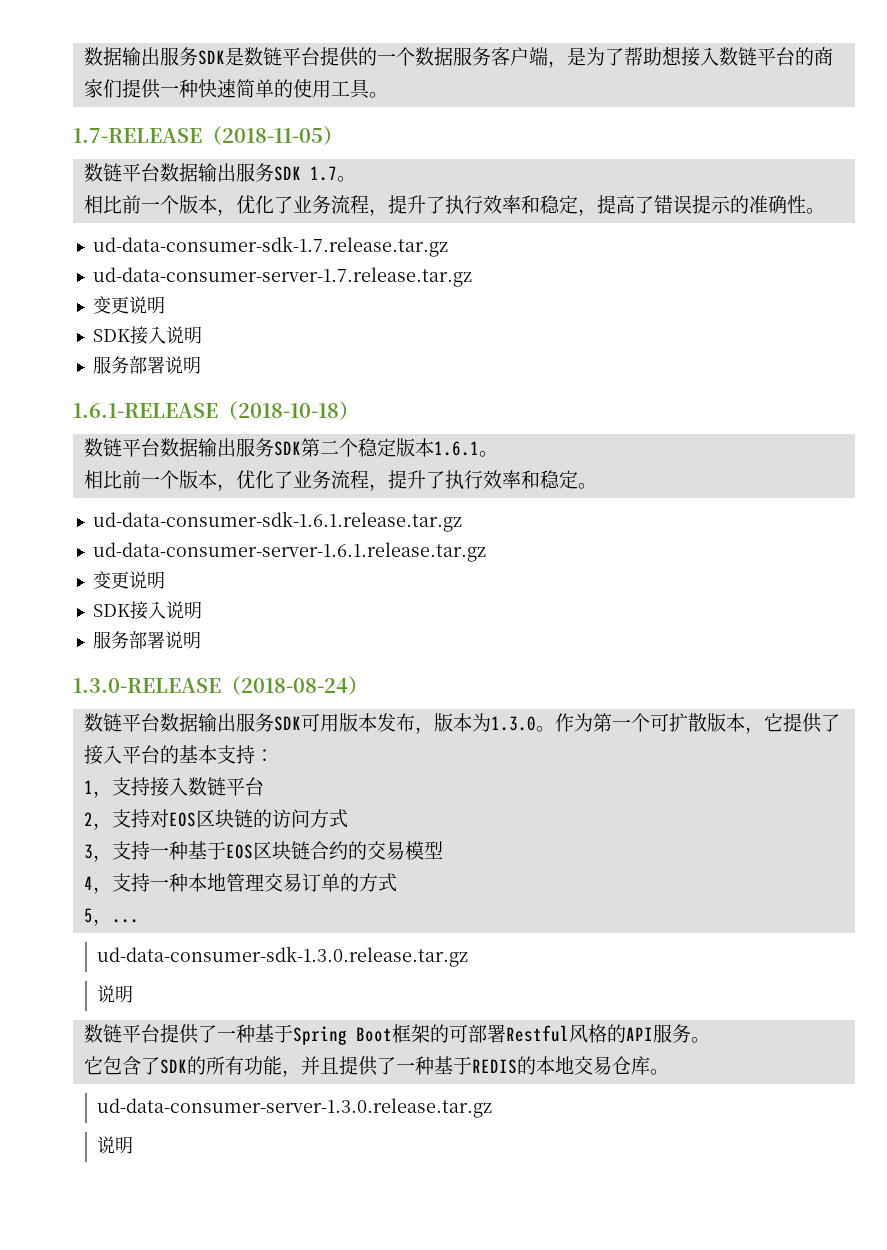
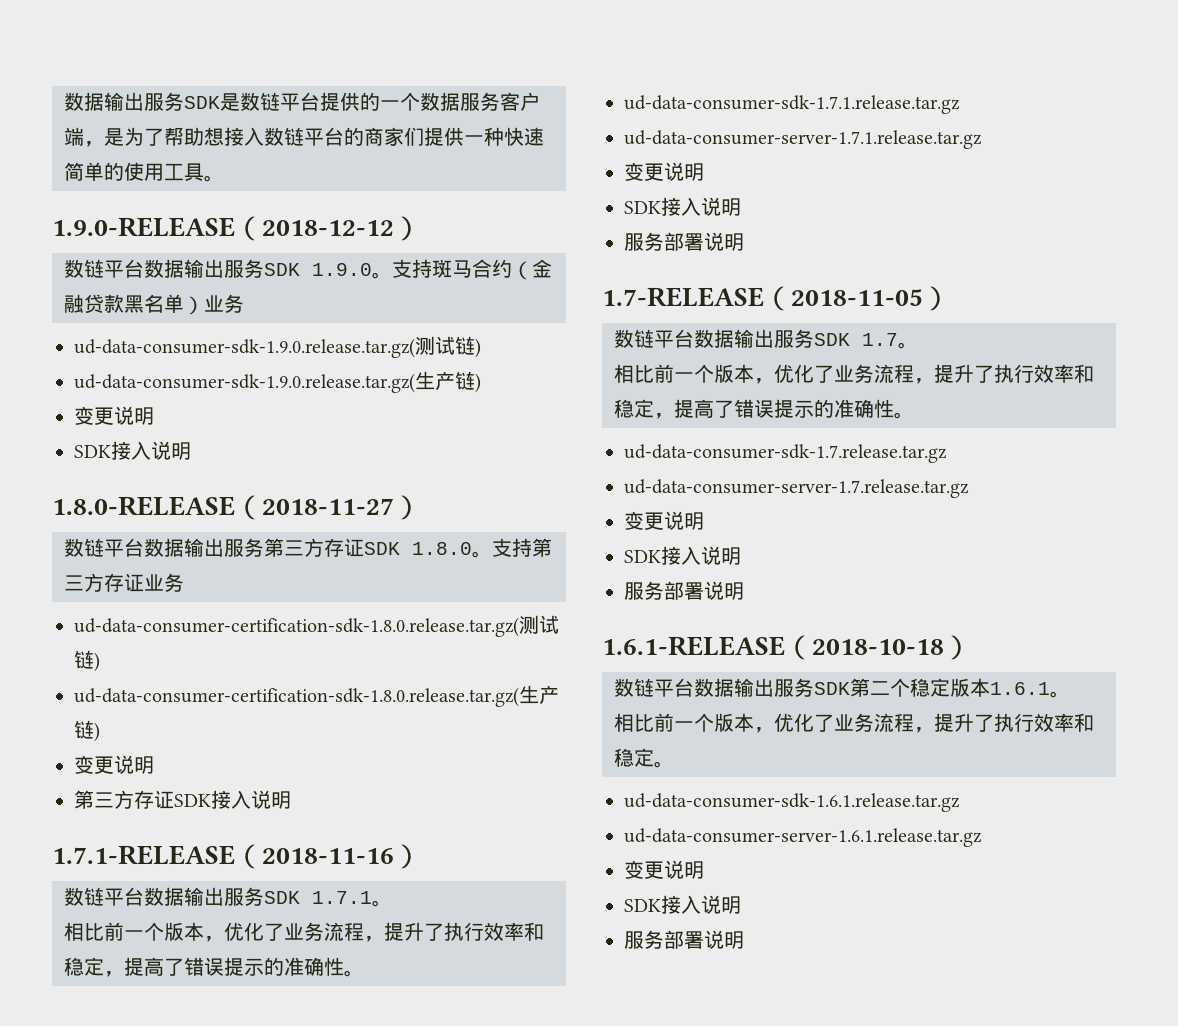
(388, 95) none -> [52,216,421,241] [64,259,552,280] [64,294,244,315] [74,336,481,358] [74,371,481,393] [74,406,154,425] [74,441,191,460] [52,495,421,520] [64,538,552,558] [64,573,184,592] [74,615,559,637] [74,650,100,672] [74,685,559,707] [74,720,100,742] [74,755,154,774] [74,790,291,809] [52,844,421,869] [64,887,392,907] [64,922,544,942] [64,957,364,977] [624,95,960,114] [624,130,982,149] [624,162,704,181] [624,197,741,216] [624,232,744,251] // 1.9.0-RELEASE（2018-12-12） // 数链平台数据输出服务SDK 1.9.0。支持斑马合约（金融贷款黑名单）业务 // ud-data-consumer-sdk-1.9.0.release.tar.gz(测试链) // ud-data-consumer-sdk-1.9.0.release.tar.gz(生产链) // 变更说明 // SDK接入说明 // 1.8.0-RELEASE（2018-11-27） // 数链平台数据输出服务第三方存证SDK 1.8.0。支持第三方存证业务 // ud-data-consumer-certification-sdk-1.8.0.release.tar.gz(测试链) // ud-data-consumer-certification-sdk-1.8.0.release.tar.gz(生产链) // 变更说明 // 第三方存证SDK接入说明 // 1.7.1-RELEASE（2018-11-16） // 数链平台数据输出服务SDK 1.7.1。 // 相比前一个版本，优化了业务流程，提升了执行效率和稳定，提高了错误提示的准确性。 // ud-data-consumer-sdk-1.7.1.release.tar.gz // ud-data-consumer-server-1.7.1.release.tar.gz // 变更说明 // SDK接入说明 // 服务部署说明
[73,676,368,695] [83,713,840,734] [83,745,274,765] [83,777,264,798] [83,809,348,830] [83,841,443,862] [83,873,397,894] [83,908,139,926] [97,946,469,967] [97,985,134,1003] [83,1024,710,1045] [83,1056,669,1077] [97,1098,493,1118] [97,1136,134,1154] // 1.3.0-RELEASE（2018-08-24） // 数链平台数据输出服务SDK可用版本发布，版本为1.3.0。作为第一个可扩散版本，它提供了接入平台的基本支持： // 1，支持接入数链平台 // 2，支持对EOS区块链的访问方式 // 3，支持一种基于EOS区块链合约的交易模型 // 4，支持一种本地管理交易订单的方式 // 5，... // ud-data-consumer-sdk-1.3.0.release.tar.gz // 说明 // 数链平台提供了一种基于Spring Boot框架的可部署Restful风格的API服务。 // 它包含了SDK的所有功能，并且提供了一种基于REDIS的本地交易仓库。 // ud-data-consumer-server-1.3.0.release.tar.gz // 说明 -> (744, 940) none

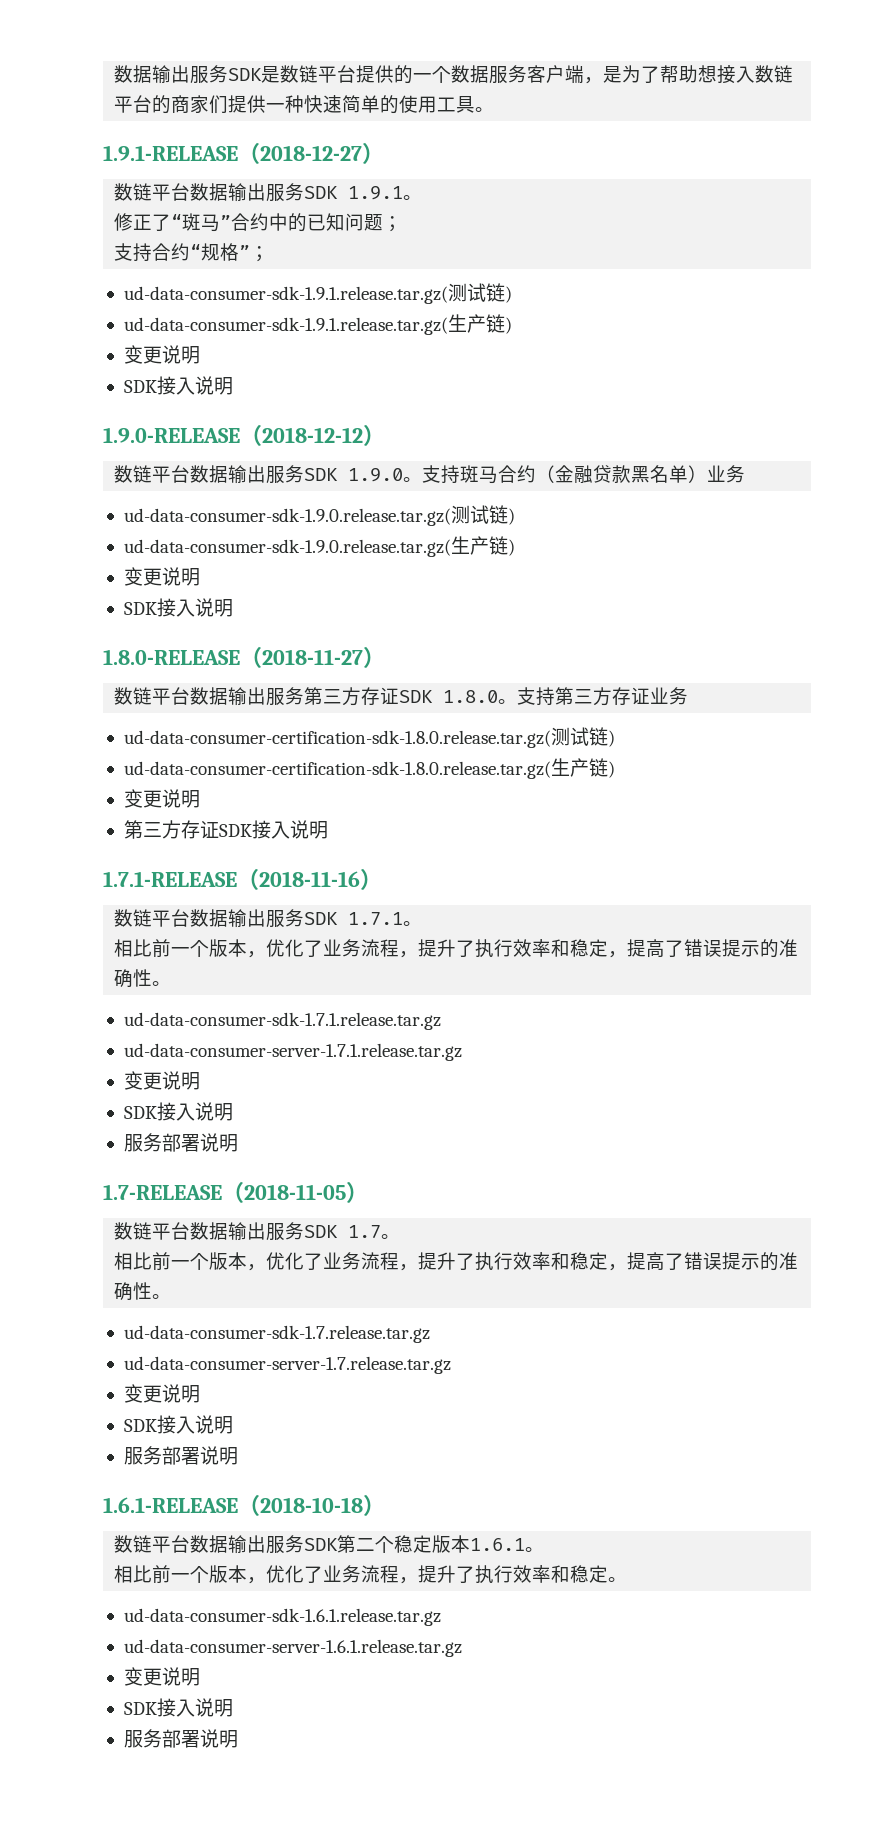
(224, 178) none -> [103,142,384,164] [114,183,423,202] [114,213,403,232] [114,243,270,262] [123,283,512,304] [123,314,512,335] [123,345,200,364] [123,376,233,395] // 1.9.1-RELEASE（2018-12-27） // 数链平台数据输出服务SDK 1.9.1。 // 修正了“斑马”合约中的已知问题； // 支持合约“规格”； // ud-data-consumer-sdk-1.9.1.release.tar.gz(测试链) // ud-data-consumer-sdk-1.9.1.release.tar.gz(生产链) // 变更说明 // SDK接入说明

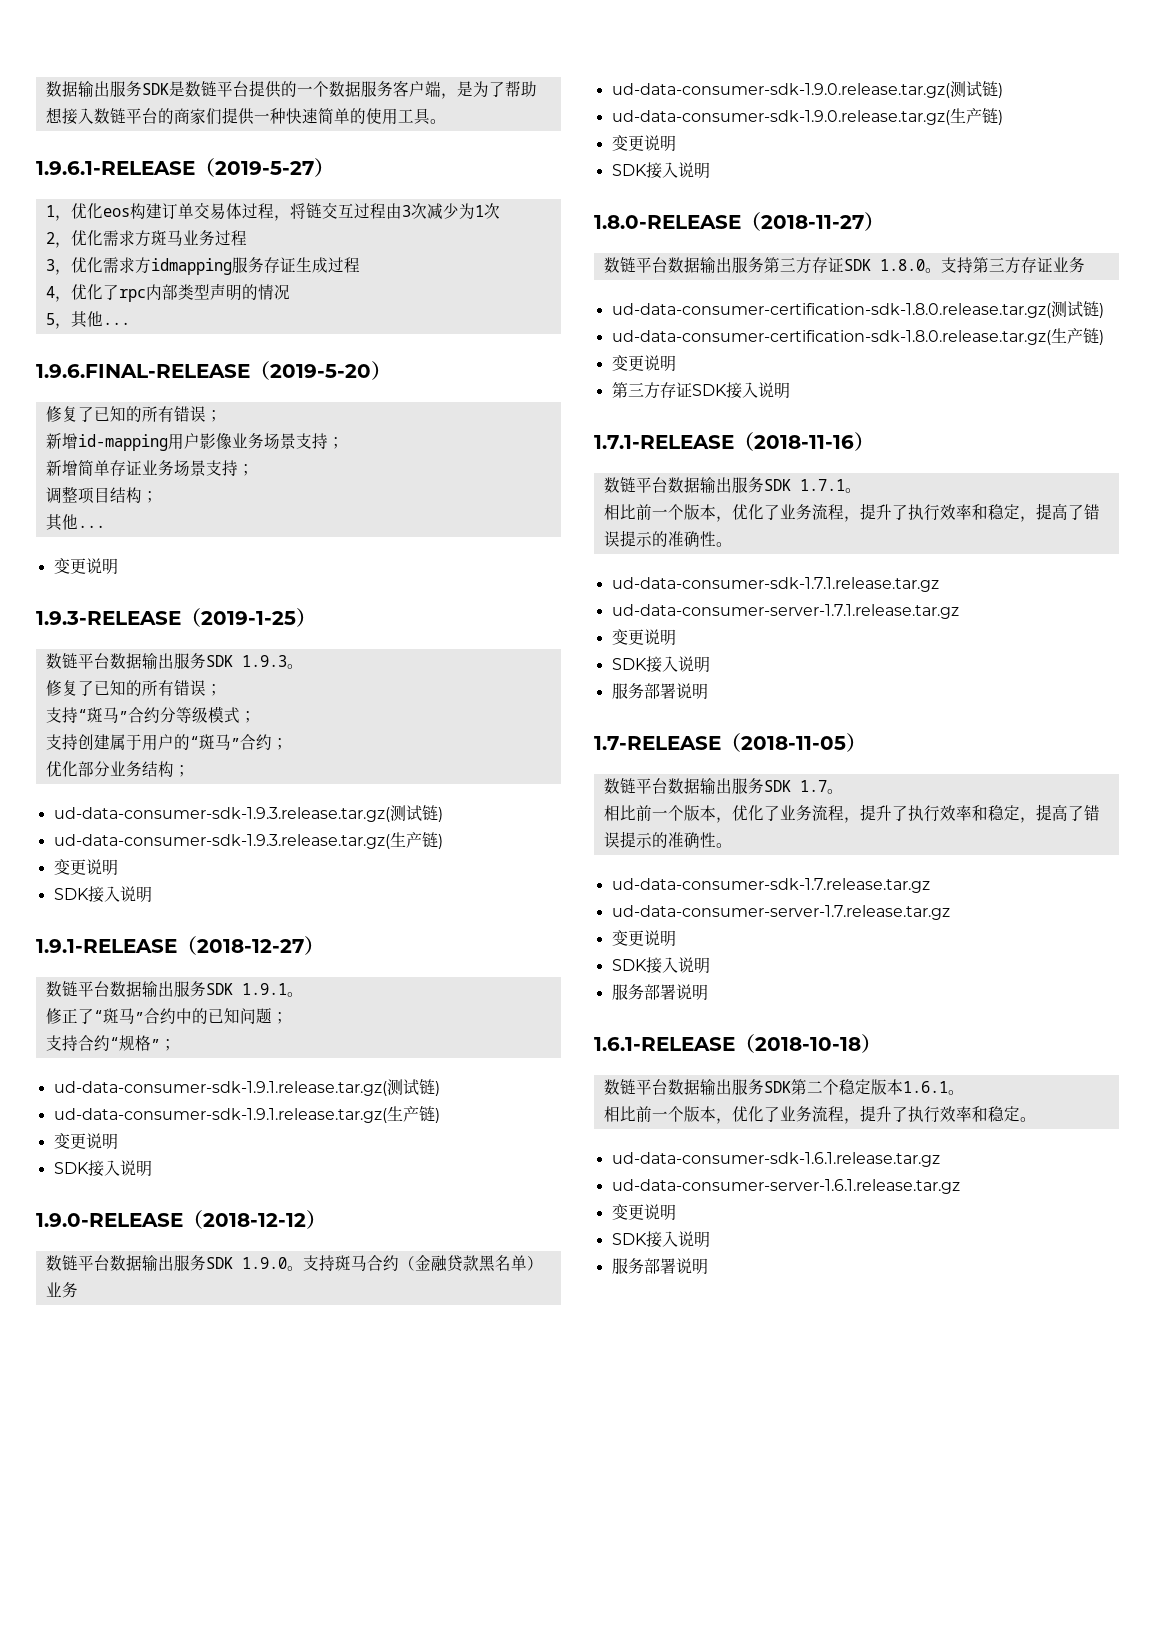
(495, 109) none -> [36,158,334,177] [45,203,500,221] [45,230,247,248] [45,257,360,275] [45,283,290,302] [45,311,130,329] [36,361,391,380] [45,406,222,422] [45,433,344,451] [45,460,254,476] [45,486,158,504] [45,514,105,531] [53,558,118,575] [36,608,316,627] [45,653,303,669] [45,680,222,696] [45,706,256,723] [45,734,288,751] [45,761,190,777] [53,805,443,822] [53,832,443,849] [53,859,118,876] [53,886,152,903] // 1.9.6.1-RELEASE（2019-5-27） // 1，优化eos构建订单交易体过程，将链交互过程由3次减少为1次 // 2，优化需求方斑马业务过程 // 3，优化需求方idmapping服务存证生成过程 // 4，优化了rpc内部类型声明的情况 // 5，其他... // 1.9.6.FINAL-RELEASE（2019-5-20） // 修复了已知的所有错误； // 新增id-mapping用户影像业务场景支持； // 新增简单存证业务场景支持； // 调整项目结构； // 其他... // 变更说明 // 1.9.3-RELEASE（2019-1-25） // 数链平台数据输出服务SDK 1.9.3。 // 修复了已知的所有错误； // 支持“斑马”合约分等级模式； // 支持创建属于用户的“斑马”合约； // 优化部分业务结构； // ud-data-consumer-sdk-1.9.3.release.tar.gz(测试链) // ud-data-consumer-sdk-1.9.3.release.tar.gz(生产链) // 变更说明 // SDK接入说明

